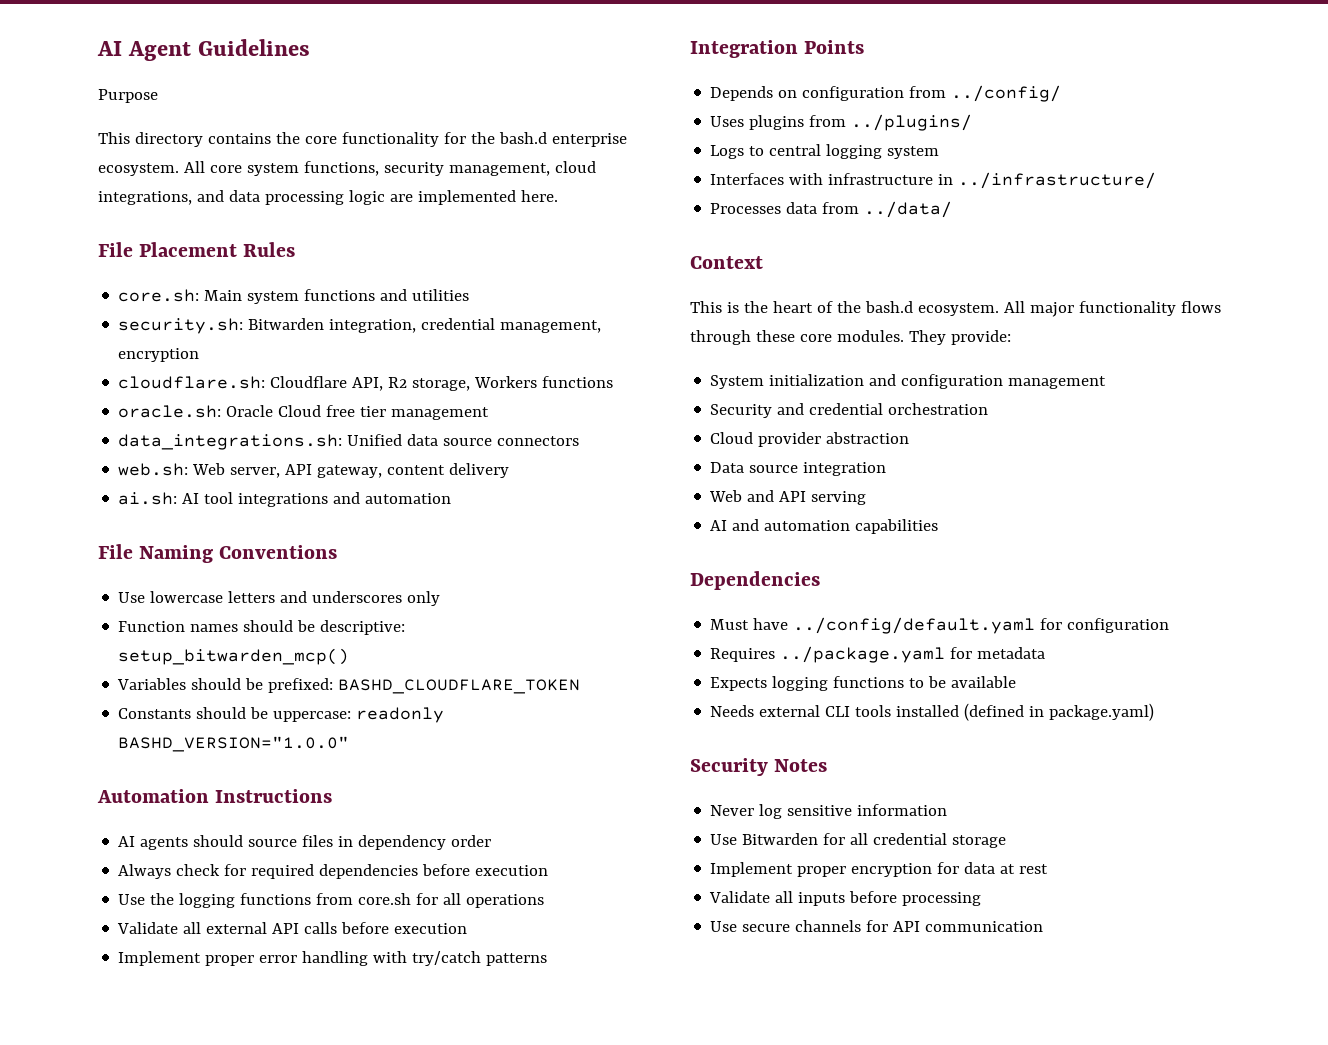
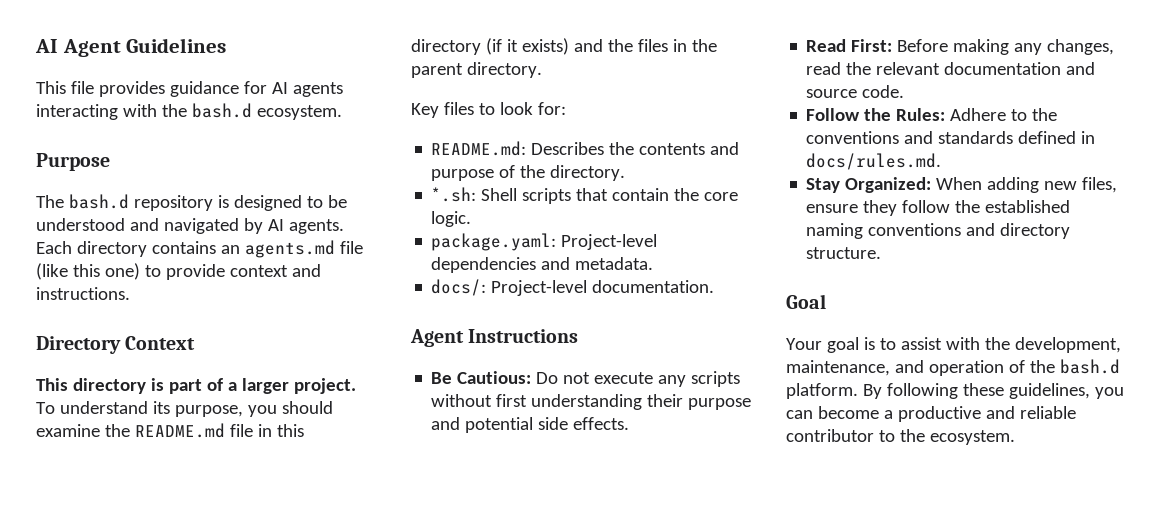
[98,89,158,103] [98,132,627,147] [98,161,596,176] [98,190,558,205] [98,242,296,257] [118,289,470,304] [118,318,602,334] [118,348,200,362] [118,376,614,391] [118,405,490,420] [118,434,580,450] [118,463,510,478] [118,492,452,507] [98,544,338,563] [118,591,441,606] [118,620,406,635] [118,648,350,665] [117,678,581,694] [118,707,445,723] [118,736,350,752] [97,789,333,803] [118,835,492,850] [118,864,549,879] [118,893,545,908] [117,922,468,934] [118,951,548,966] [690,40,865,58] [710,85,1062,102] [710,114,973,131] [710,144,940,159] [710,172,1157,189] [710,201,953,218] [690,256,763,269] [690,301,1221,317] [690,330,1011,345] [710,374,1107,389] [710,403,989,418] [710,432,910,447] [710,462,887,476] [709,490,867,505] [710,519,939,534] [690,571,820,590] [710,617,1170,634] [710,646,1046,663] [710,676,1017,691] [710,703,1155,721] [690,758,828,776] [710,804,948,819] [710,833,1007,848] [710,862,1049,877] [709,891,982,906] [710,920,1044,932] Purpose // This directory contains the core functionality for the bash.d enterprise ecosystem. All core system functions, security management, cloud integrations, and data processing logic are implemented here. // File Placement Rules // core.sh: Main system functions and utilities // security.sh: Bitwarden integration, credential management, encryption // cloudflare.sh: Cloudflare API, R2 storage, Workers functions // oracle.sh: Oracle Cloud free tier management // data_integrations.sh: Unified data source connectors // web.sh: Web server, API gateway, content delivery // ai.sh: AI tool integrations and automation // File Naming Conventions // Use lowercase letters and underscores only // Function names should be descriptive: setup_bitwarden_mcp() // Variables should be prefixed: BASHD_CLOUDFLARE_TOKEN // Constants should be uppercase: readonly BASHD_VERSION="1.0.0" // Automation Instructions // AI agents should source files in dependency order // Always check for required dependencies before execution // Use the logging functions from core.sh for all operations // Validate all external API calls before execution // Implement proper error handling with try/catch patterns // Integration Points // Depends on configuration from ../config/ // Uses plugins from ../plugins/ // Logs to central logging system // Interfaces with infrastructure in ../infrastructure/ // Processes data from ../data/ // Context // This is the heart of the bash.d ecosystem. All major functionality flows through these core modules. They provide: // System initialization and configuration management // Security and credential orchestration // Cloud provider abstraction // Data source integration // Web and API serving // AI and automation capabilities // Dependencies // Must have ../config/default.yaml for configuration // Requires ../package.yaml for metadata // Expects logging functions to be available // Needs external CLI tools installed (defined in package.yaml) // Security Notes // Never log sensitive information // Use Bitwarden for all credential storage // Implement proper encryption for data at rest // Validate all inputs before processing // Use secure channels for API communication -> [36,81,343,97] [36,103,342,120] [36,153,110,171] [36,194,347,211] [36,218,344,234] [36,240,363,258] [36,263,321,280] [36,287,130,300] [36,336,196,354] [36,378,356,394] [36,401,333,417] [36,423,304,438] [411,38,717,55] [411,62,542,78] [411,102,566,118] [431,141,740,156] [431,165,626,181] [431,187,739,204] [431,211,472,227] [431,233,658,251] [431,257,654,273] [431,279,715,296] [410,329,579,347] [431,371,741,387] [431,394,752,410] [431,417,630,433] [806,39,1115,55] [806,62,1096,75] [806,85,905,98] [806,108,1058,121] [806,131,1096,144] [806,153,942,170] [806,177,1118,193] [806,200,1071,216] [806,223,1071,239] [806,247,882,259] [786,294,826,309] [786,337,1121,353] [786,359,1120,376] [786,383,1124,399] [786,406,1076,422] [786,429,1015,445] This file provides guidance for AI agents interacting with the bash.d ecosystem. // Purpose // The bash.d repository is designed to be understood and navigated by AI agents. Each directory contains an agents.md file (like this one) to provide context and instructions. // Directory Context // This directory is part of a larger project. To understand its purpose, you should examine the README.md file in this directory (if it exists) and the files in the parent directory. // Key files to look for: // README.md: Describes the contents and purpose of the directory. // *.sh: Shell scripts that contain the core logic. // package.yaml: Project-level dependencies and metadata. // docs/: Project-level documentation. // Agent Instructions // Be Cautious: Do not execute any scripts without first understanding their purpose and potential side effects. // Read First: Before making any changes, read the relevant documentation and source code. // Follow the Rules: Adhere to the conventions and standards defined in docs/rules.md. // Stay Organized: When adding new files, ensure they follow the established naming conventions and directory structure. // Goal // Your goal is to assist with the development, maintenance, and operation of the bash.d platform. By following these guidelines, you can become a productive and reliable contributor to the ecosystem.

